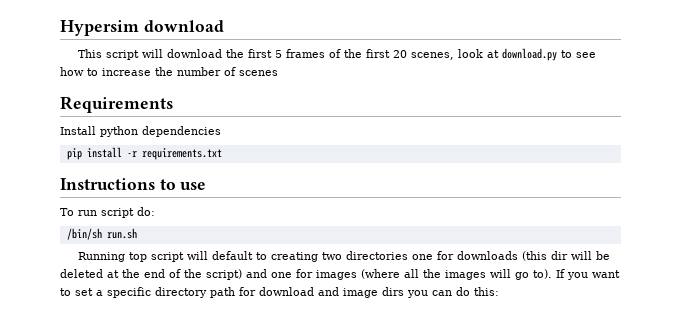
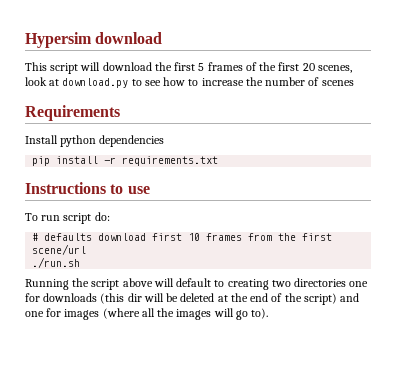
[66,228,137,240] [77,252,184,262] /bin/sh run.sh // Running top script -> [32,233,333,241] [32,244,87,255] [32,257,81,268] [25,278,153,290] # defaults download first 10 frames from the first scene/url // ./run.sh // Running the script above
[556,269,620,280] [60,287,499,298] If you want to set a specific directory path for download and image dirs you can do this: -> (269, 313) none

